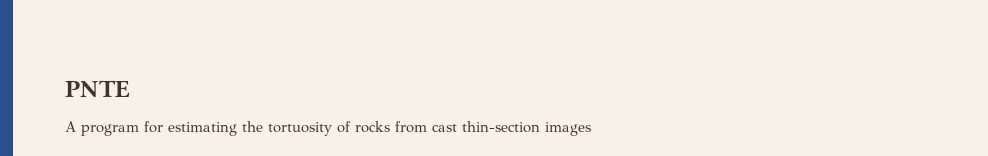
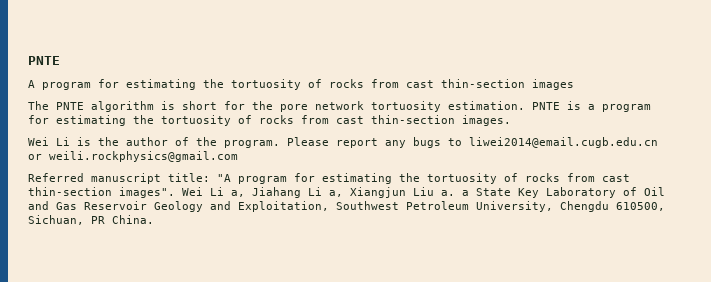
(591, 129) none -> [28,101,651,112] [28,115,511,126] [28,137,658,148] [28,151,238,162] [28,173,630,184] [28,187,665,198] [28,201,665,212] [28,215,154,225] // The PNTE algorithm is short for the pore network tortuosity estimation. PNTE is a program for estimating the tortuosity of rocks from cast thin-section images. // Wei Li is the author of the program. Please report any bugs to liwei2014@email.cugb.edu.cn or weili.rockphysics@gmail.com // Referred manuscript title: "A program for estimating the tortuosity of rocks from cast thin-section images". Wei Li a, Jiahang Li a, Xiangjun Liu a. a State Key Laboratory of Oil and Gas Reservoir Geology and Exploitation, Southwest Petroleum University, Chengdu 610500, Sichuan, PR China.

